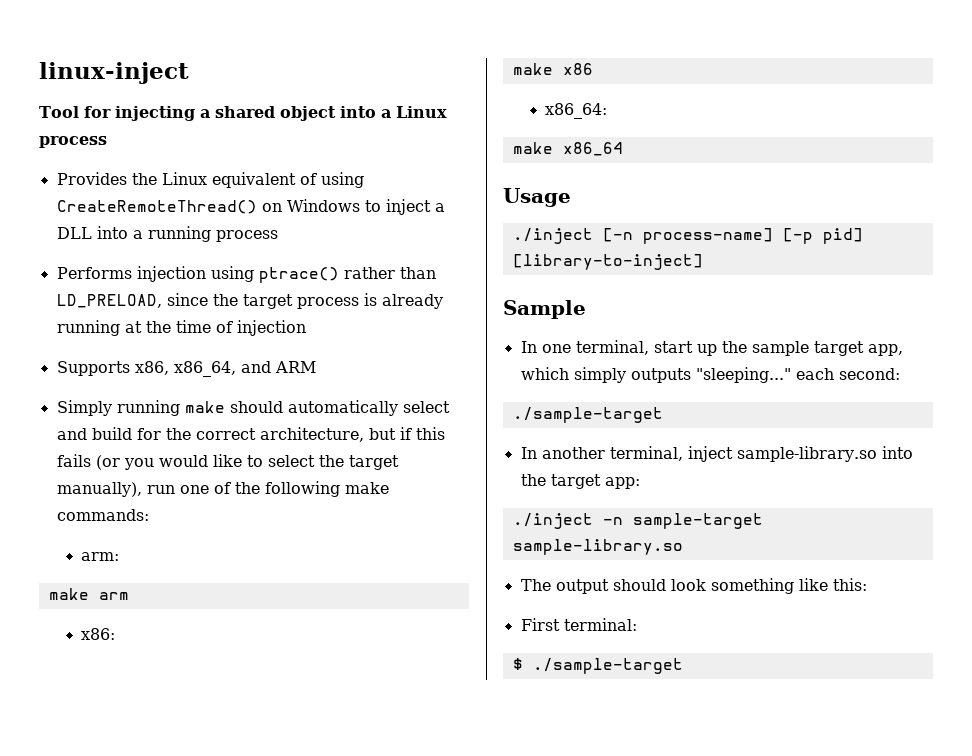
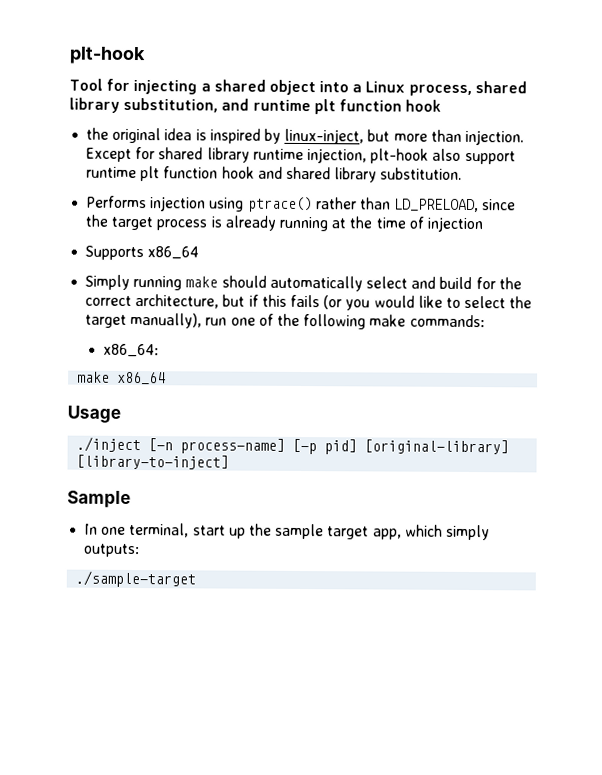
[39,62,189,84] linux-inject -> [69,46,146,65] plt-hook
[39,136,107,148] [56,172,364,188] [56,199,445,215] [56,226,278,242] process // Provides the Linux equivalent of using CreateRemoteThread() on Windows to inject a DLL into a running process -> [408,81,527,97] [69,97,442,115] [86,127,524,146] [86,147,516,165] [86,166,463,183] process, shared library substitution, and runtime plt function hook // the original idea is inspired by linux-inject, but more than injection. Except for shared library runtime injection, plt-hook also support runtime plt function hook and shared library substitution.
[134,361,316,377] x86, x86_64, and ARM -> [147,246,200,260] x86_64
[81,552,120,561] [48,588,129,600] [81,628,116,640] [512,63,593,75] // arm: // make arm // x86: // make x86 -> (485, 321) none
(863, 236) none -> [364,439,510,455] [original-library]
[630,367,900,383] [512,407,663,423] [520,446,913,462] [520,474,640,489] [512,513,763,529] [512,539,683,555] [520,578,867,594] [520,618,637,631] [512,658,523,670] outputs "sleeping..." each second: // ./sample-target // In another terminal, inject sample-library.so into the target app: // ./inject -n sample-target sample-library.so // The output should look something like this: // First terminal: // $ -> [83,543,141,558] outputs: //

